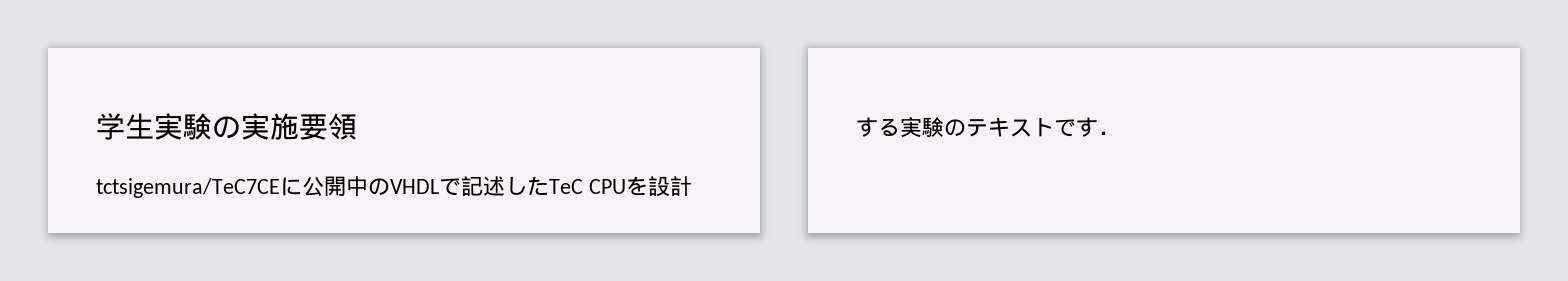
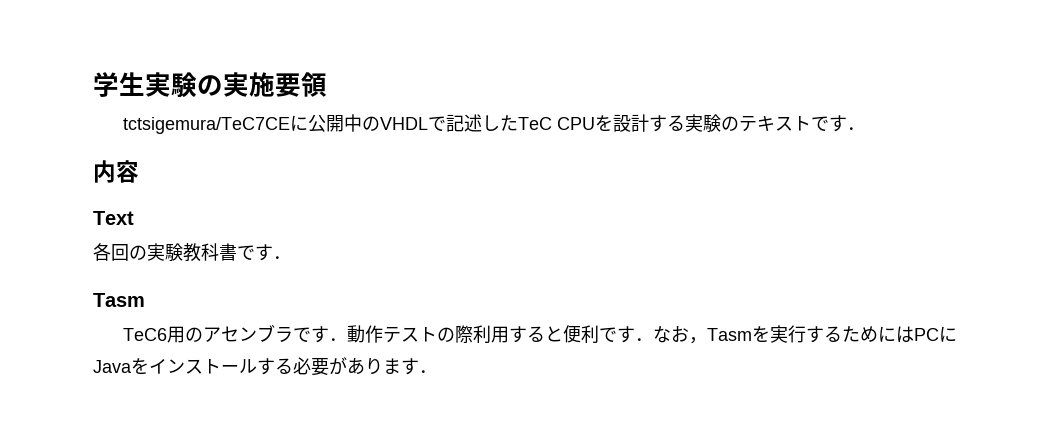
(1120, 133) none -> [93,160,139,183] [93,211,134,225] [93,243,291,262] [93,293,145,307] [123,324,958,344] [93,357,437,376] // 内容 // Text // 各回の実験教科書です． // Tasm // TeC6用のアセンブラです．動作テストの際利用すると便利です．なお，Tasmを実行するためにはPCにJavaをインストールする必要があります．

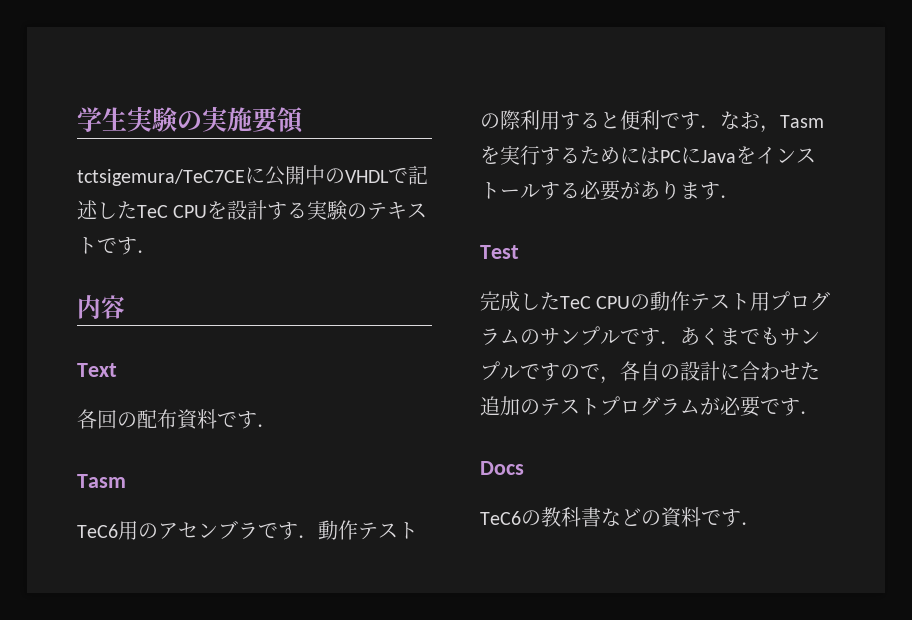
[147,243,237,262] 実験教科書 -> [137,409,217,430] 配布資料
(437, 371) none -> [480,245,519,259] [480,291,831,312] [480,326,820,346] [480,361,820,384] [480,396,820,417] [480,461,524,475] [480,507,761,528] // Test // 完成したTeC CPUの動作テスト用プログラムのサンプルです．あくまでもサンプルですので，各自の設計に合わせた追加のテストプログラムが必要です． // Docs // TeC6の教科書などの資料です．

